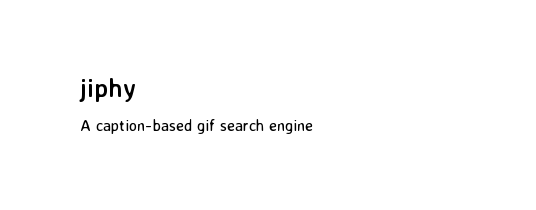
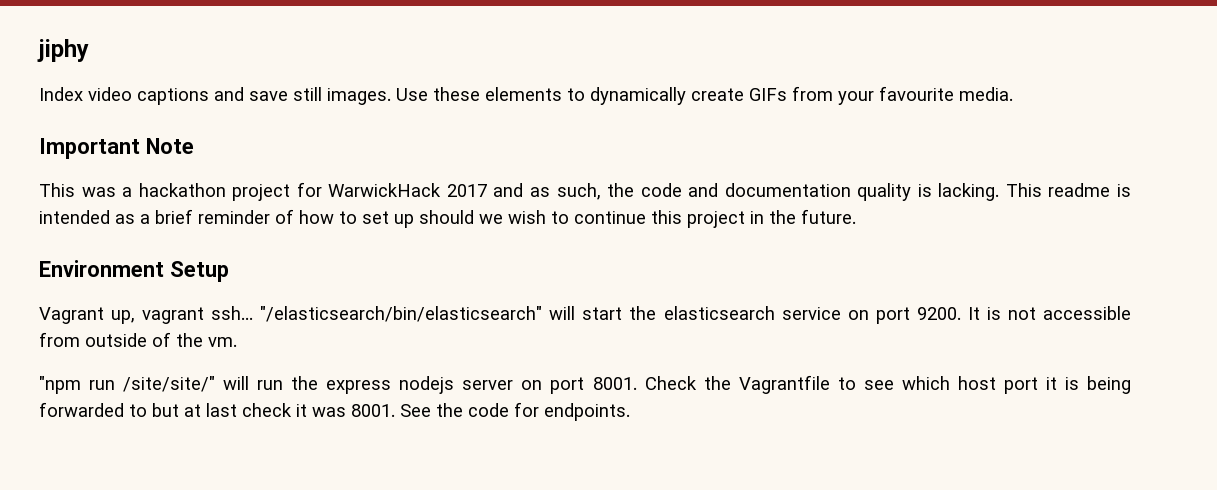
[80,119,313,134] A caption-based gif search engine -> [39,86,1013,105] [39,138,194,159] [39,182,1131,201] [39,209,856,228] [39,260,229,282] [39,306,1131,324] [39,332,237,347] [39,375,1131,394] [39,402,630,421] Index video captions and save still images. Use these elements to dynamically create GIFs from your favourite media. // Important Note // This was a hackathon project for WarwickHack 2017 and as such, the code and documentation quality is lacking. This readme is intended as a brief reminder of how to set up should we wish to continue this project in the future. // Environment Setup // Vagrant up, vagrant ssh... "/elasticsearch/bin/elasticsearch" will start the elasticsearch service on port 9200. It is not accessible from outside of the vm. // "npm run /site/site/" will run the express nodejs server on port 8001. Check the Vagrantfile to see which host port it is being forwarded to but at last check it was 8001. See the code for endpoints.

